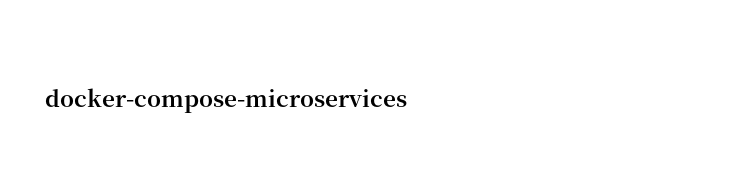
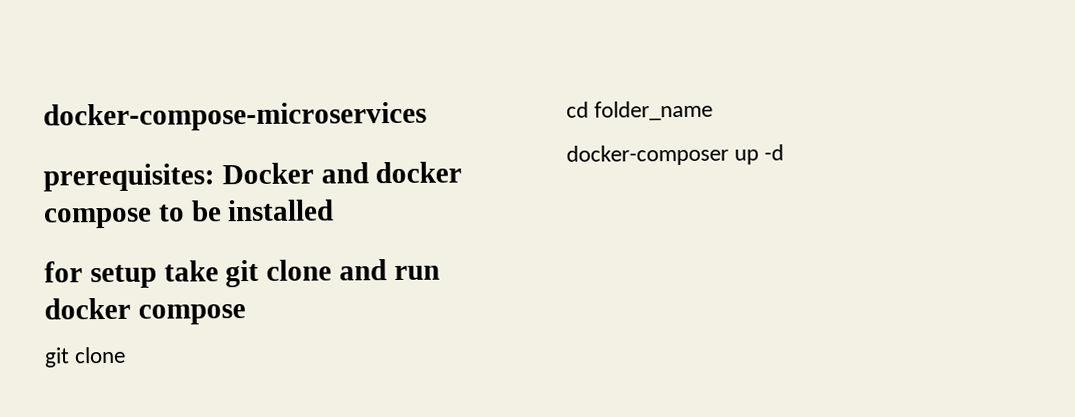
(407, 100) none -> [43,161,463,192] [43,199,335,229] [44,259,440,289] [44,297,246,325] [44,346,127,368] [566,100,714,121] [566,144,785,166] // prerequisites: Docker and docker compose to be installed // for setup take git clone and run docker compose // git clone // cd folder_name // docker-composer up -d

